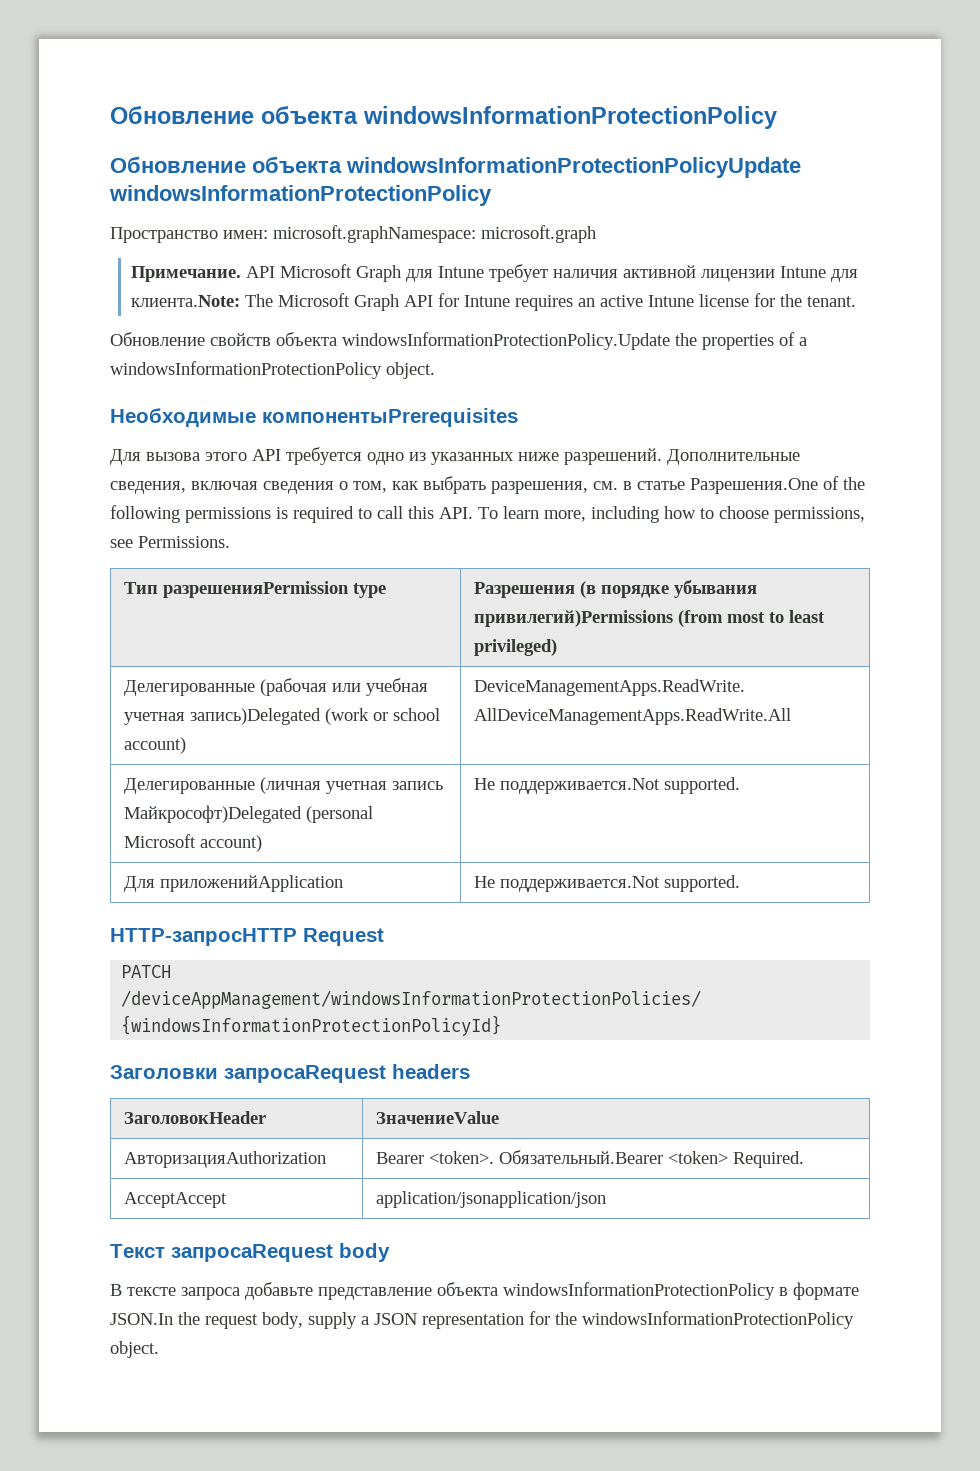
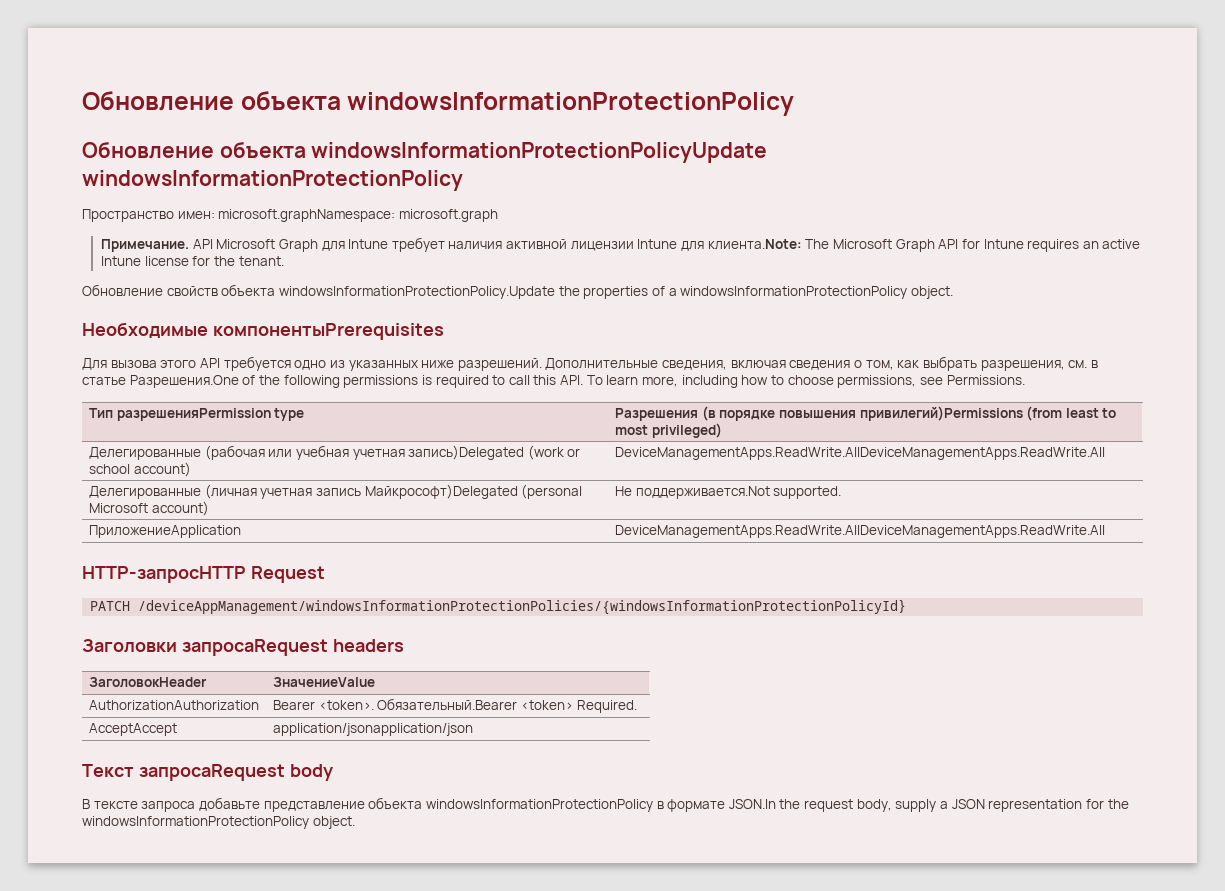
[674,580,758,598] убывания -> [778,410,856,418] повышения
[727,610,826,623] most to least -> [1065,408,1117,418] [614,425,648,435] least to most
[124,875,344,892] [474,875,741,892] Для приложенийApplication | Не поддерживается.Not supported. -> [88,525,241,538] [614,525,1105,538] ПриложениеApplication | DeviceManagementApps.ReadWrite.AllDeviceManagementApps.ReadWrite.All
[124,1151,327,1168] АвторизацияAuthorization -> [88,700,259,710] AuthorizationAuthorization

